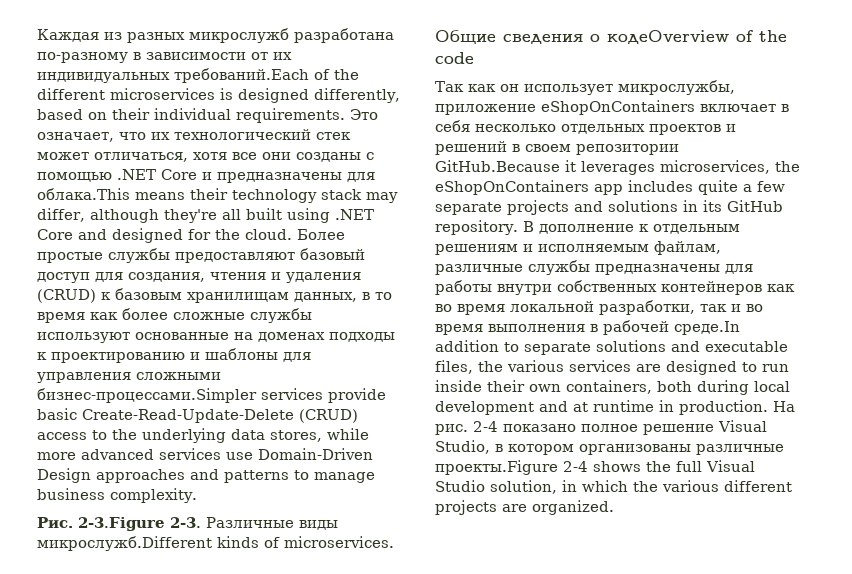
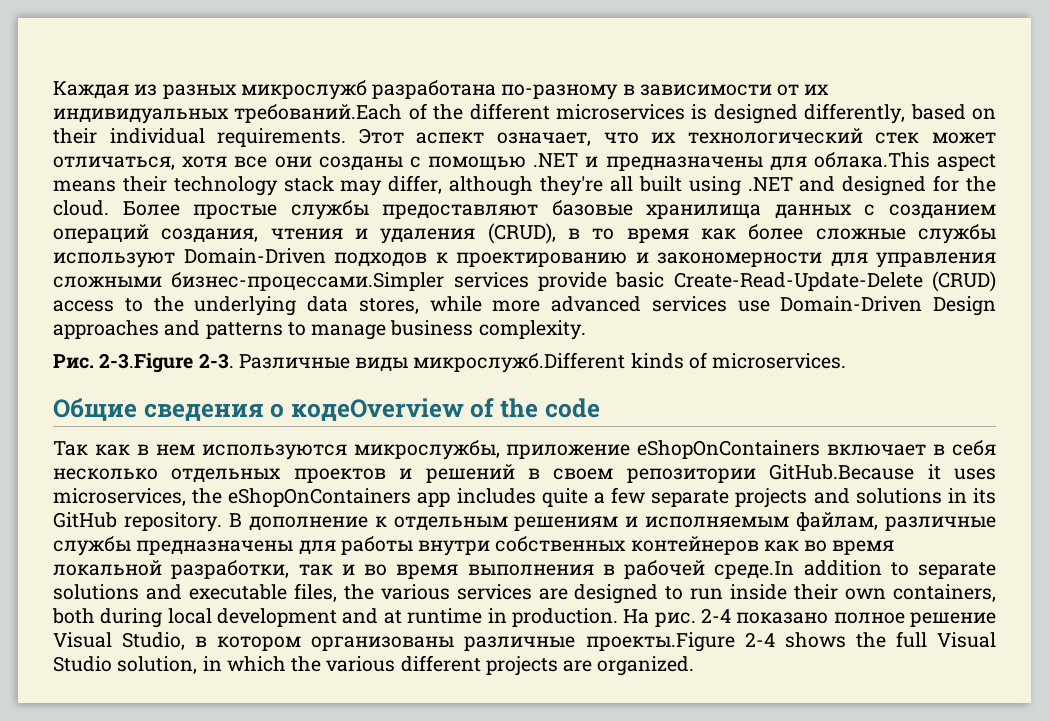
[350,109,378,120] Это -> [358,128,485,144] Этот аспект
[161,169,197,180] Core -> (579, 160) none
(130, 194) none -> [936,154,996,171] aspect
[37,229,73,240] Core -> (793, 184) none
[300,248,365,260] [37,272,361,283] [37,288,357,303] базовый доступ для создания, чтения и удаления (CRUD) к базовым хранилищам данных, -> [551,200,996,219] [53,223,556,244] базовые хранилища данных с созданием операций создания, чтения и удаления (CRUD),
[135,332,395,342] основанные на доменах подходы -> [183,248,427,267] Domain-Driven подходов
[205,348,278,360] шаблоны -> [657,252,822,267] закономерности
[500,84,613,95] он использует -> [136,444,347,460] в нем используются
[581,161,655,175] leverages -> [953,468,996,480] uses

